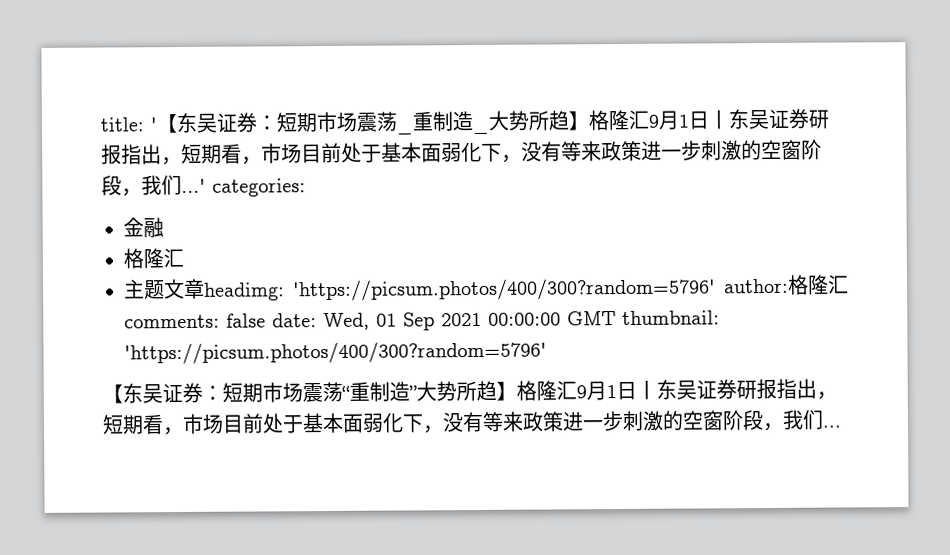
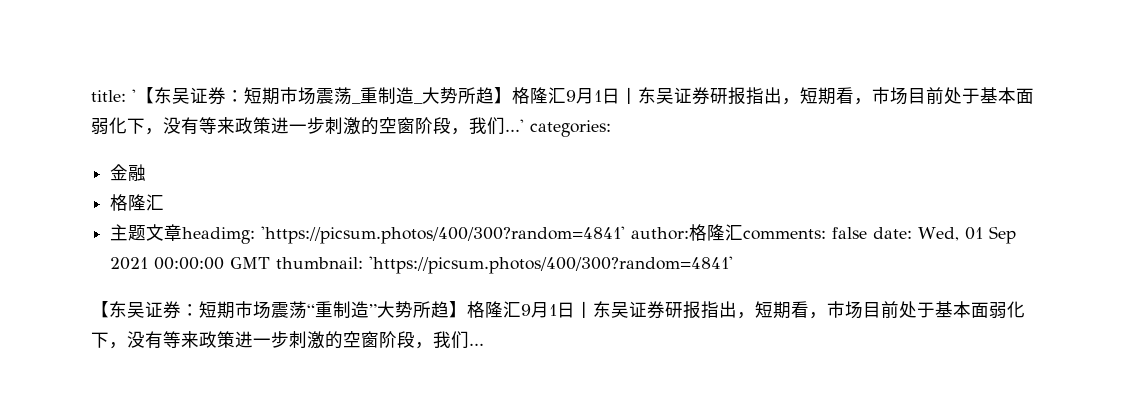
[293,278,716,302] 'https://picsum.photos/400/300?random=5796' -> [261,226,626,244] 'https://picsum.photos/400/300?random=4841'
[124,341,547,365] 'https://picsum.photos/400/300?random=5796' -> [369,256,734,274] 'https://picsum.photos/400/300?random=4841'

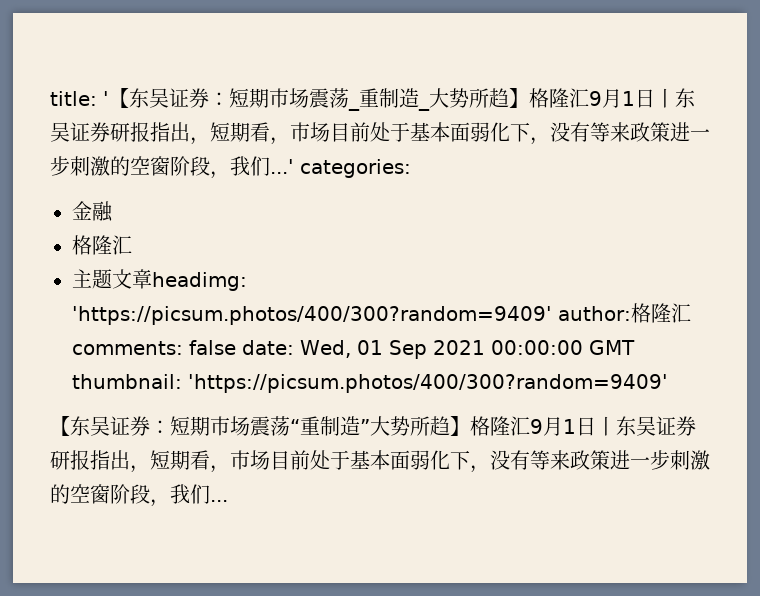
[261,226,626,244] 'https://picsum.photos/400/300?random=4841' -> [72,306,552,325] 'https://picsum.photos/400/300?random=9409'
[369,256,734,274] 'https://picsum.photos/400/300?random=4841' -> [188,374,668,393] 'https://picsum.photos/400/300?random=9409'

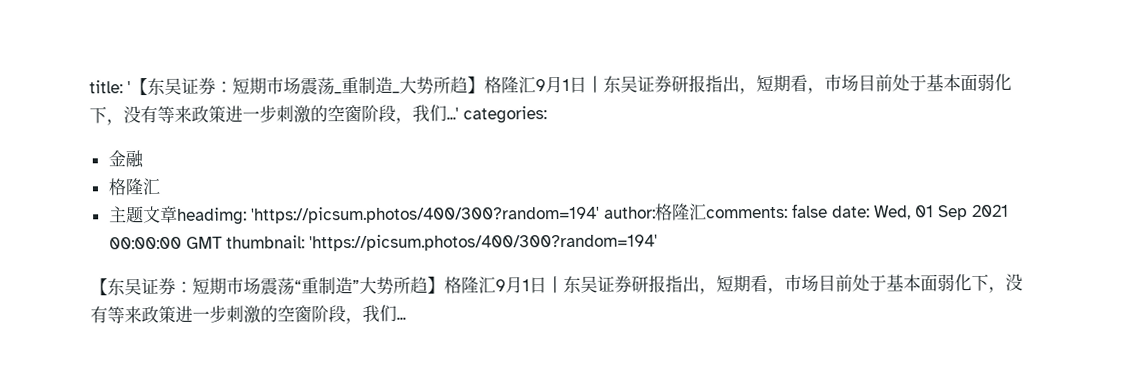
[72,306,552,325] 'https://picsum.photos/400/300?random=9409' -> [250,205,600,224] 'https://picsum.photos/400/300?random=194'
[188,374,668,393] 'https://picsum.photos/400/300?random=9409' -> [308,233,658,252] 'https://picsum.photos/400/300?random=194'

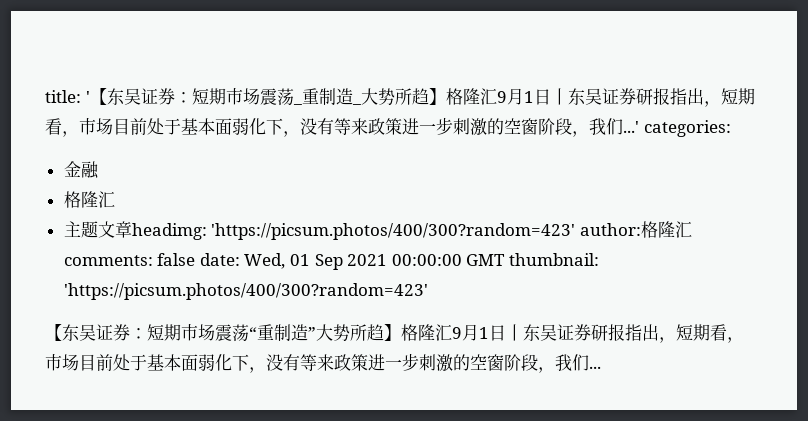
[250,205,600,224] 'https://picsum.photos/400/300?random=194' -> [211,223,576,240] 'https://picsum.photos/400/300?random=423'
[308,233,658,252] 'https://picsum.photos/400/300?random=194' -> [63,283,428,300] 'https://picsum.photos/400/300?random=423'

